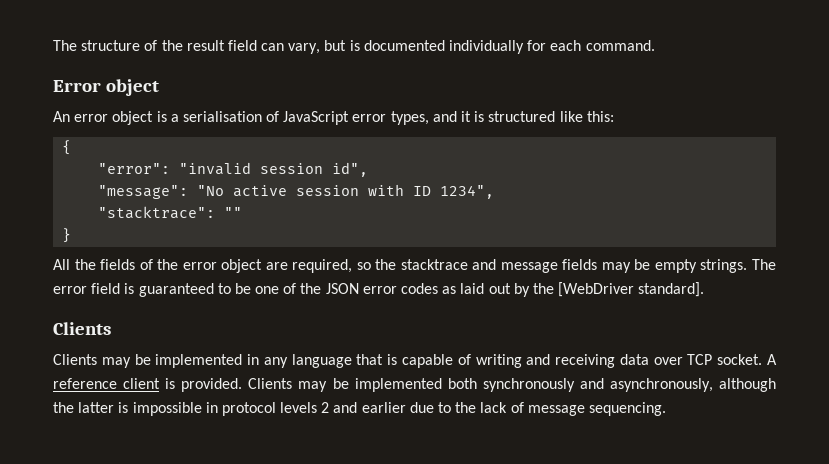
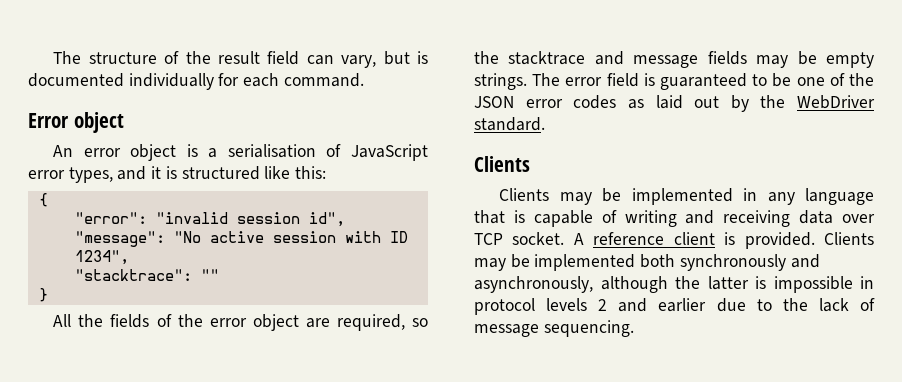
[558,282,705,297] [WebDriver standard]. -> [797,95,875,109] [474,117,545,131] WebDriver standard.

